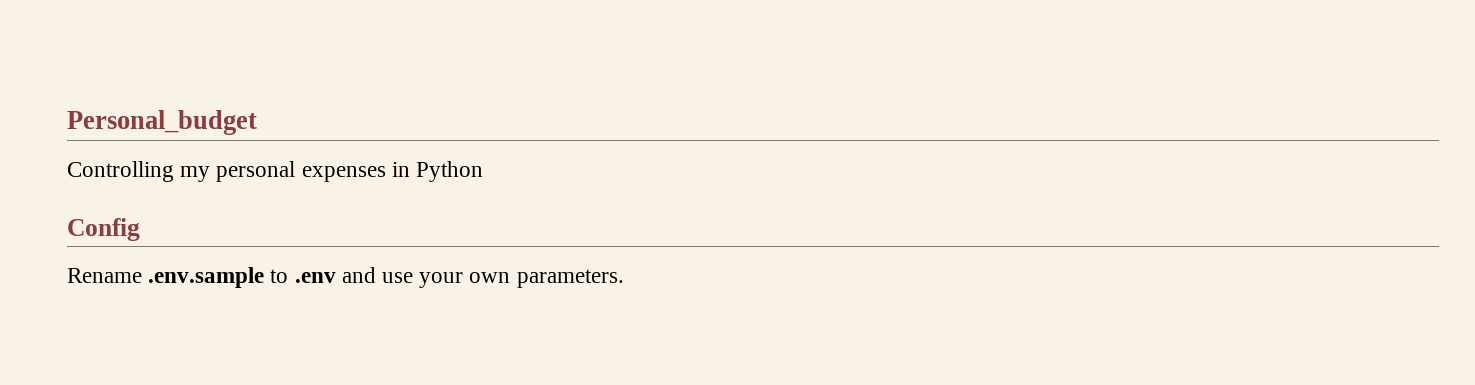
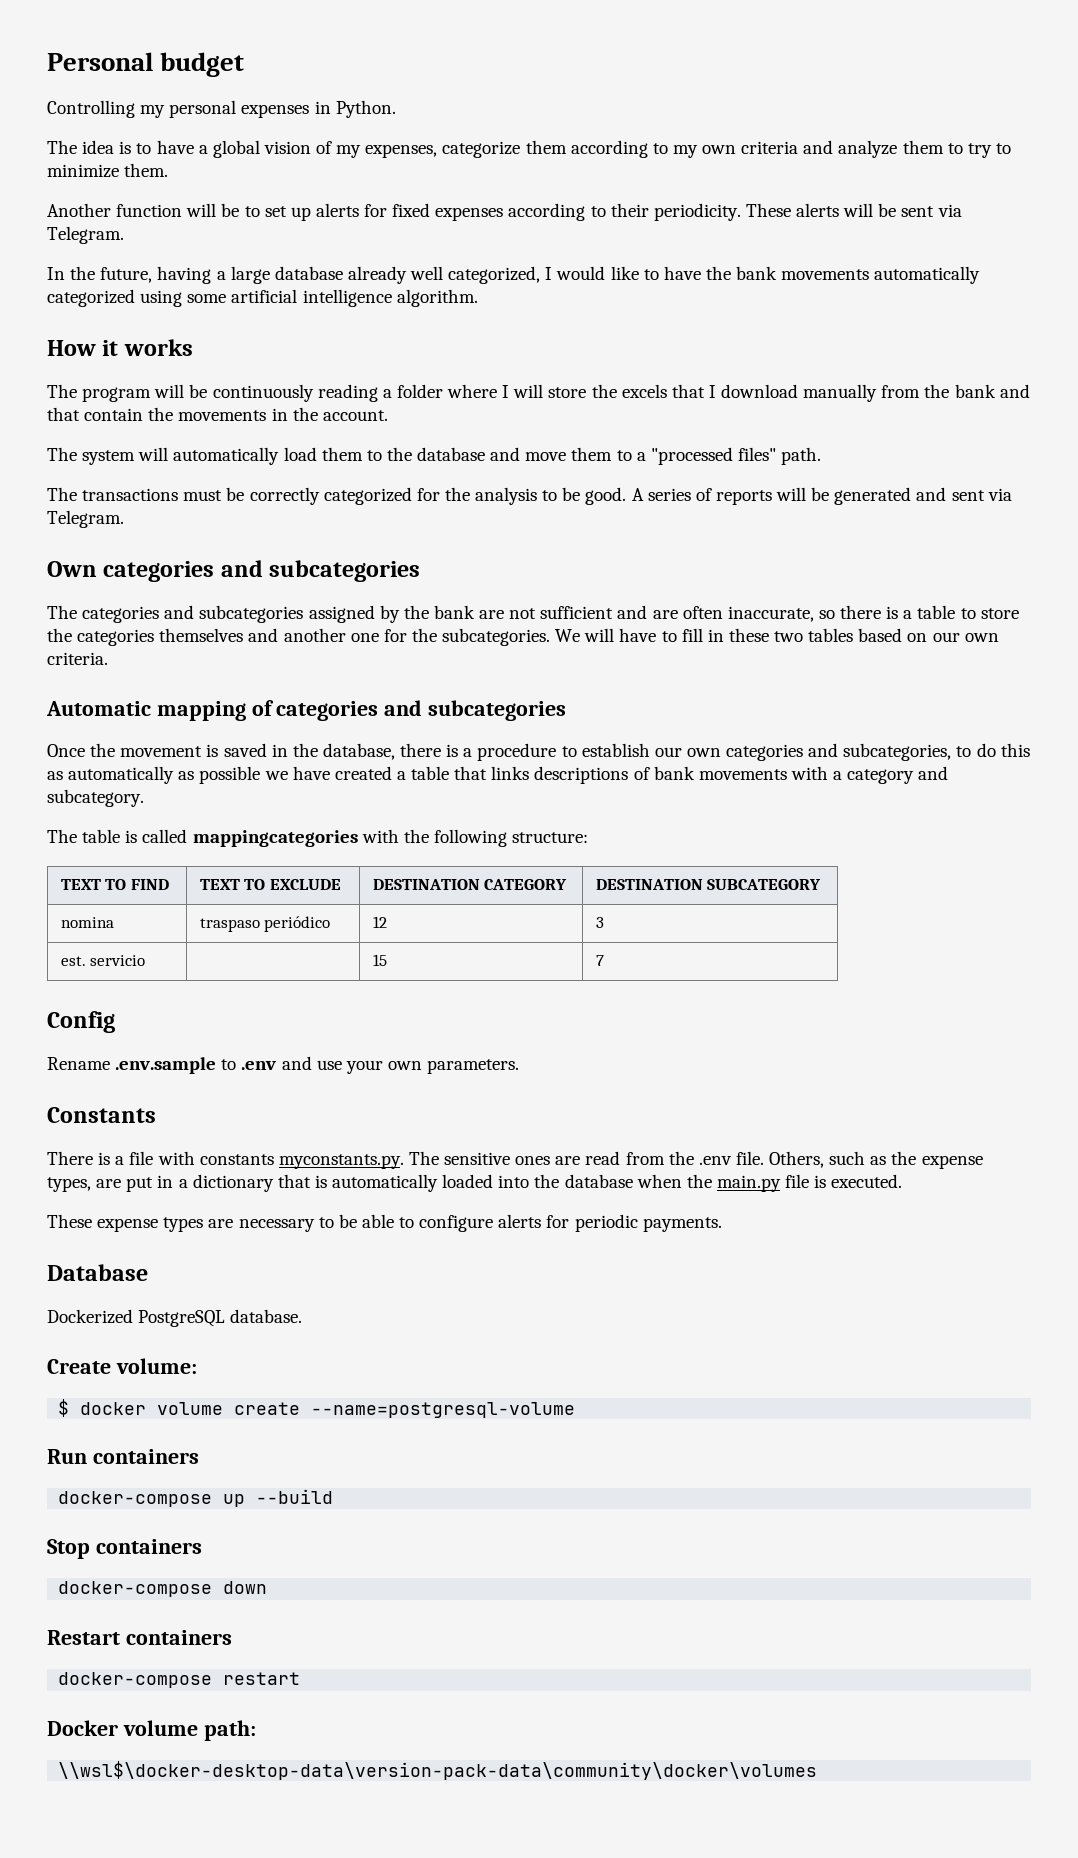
[67,110,257,135] Personal_budget -> [47,52,245,77] Personal budget
[416,161,484,182] Python -> [335,100,396,118] [47,140,1011,158] [47,163,169,178] [47,203,962,221] [47,226,124,244] [47,266,981,284] [47,289,478,307] [47,339,193,356] [47,384,1030,402] [47,407,388,421] [47,447,822,465] [47,487,1012,505] [47,510,124,528] [47,560,421,582] [47,605,1019,623] [47,628,999,646] [47,652,108,665] [46,700,567,721] [47,743,1030,761] [47,766,949,784] [47,789,144,807] [47,829,589,847] [60,879,169,890] [199,879,341,890] [372,879,568,890] [595,879,822,890] [60,917,114,928] [199,916,331,932] [372,916,387,928] [595,917,604,928] [60,955,146,966] [372,954,387,966] [595,955,604,966] Python. // The idea is to have a global vision of my expenses, categorize them according to my own criteria and analyze them to try to minimize them. // Another function will be to set up alerts for fixed expenses according to their periodicity. These alerts will be sent via Telegram. // In the future, having a large database already well categorized, I would like to have the bank movements automatically categorized using some artificial intelligence algorithm. // How it works // The program will be continuously reading a folder where I will store the excels that I download manually from the bank and that contain the movements in the account. // The system will automatically load them to the database and move them to a "processed files" path. // The transactions must be correctly categorized for the analysis to be good. A series of reports will be generated and sent via Telegram. // Own categories and subcategories // The categories and subcategories assigned by the bank are not sufficient and are often inaccurate, so there is a table to store the categories themselves and another one for the subcategories. We will have to fill in these two tables based on our own criteria. // Automatic mapping of categories and subcategories // Once the movement is saved in the database, there is a procedure to establish our own categories and subcategories, to do this as automatically as possible we have created a table that links descriptions of bank movements with a category and subcategory. // The table is called mappingcategories with the following structure: // TEXT TO FIND | TEXT TO EXCLUDE | DESTINATION CATEGORY | DESTINATION SUBCATEGORY // nomina | traspaso periódico | 12 | 3 // est. servicio | | 15 | 7
(624, 278) none -> [47,1107,156,1123] [47,1151,983,1169] [47,1174,903,1192] [47,1214,722,1232] [47,1264,148,1281] [47,1309,303,1327] [47,1358,197,1374] [58,1399,576,1418] [47,1449,199,1464] [58,1489,334,1507] [47,1539,202,1559] [58,1581,268,1597] [47,1630,232,1645] [58,1672,301,1688] [47,1720,256,1741] [58,1761,818,1780] // Constants // There is a file with constants myconstants.py. The sensitive ones are read from the .env file. Others, such as the expense types, are put in a dictionary that is automatically loaded into the database when the main.py file is executed. // These expense types are necessary to be able to configure alerts for periodic payments. // Database // Dockerized PostgreSQL database. // Create volume: // $ docker volume create --name=postgresql-volume // Run containers // docker-compose up --build // Stop containers // docker-compose down // Restart containers // docker-compose restart // Docker volume path: // \\wsl$\docker-desktop-data\version-pack-data\community\docker\volumes

